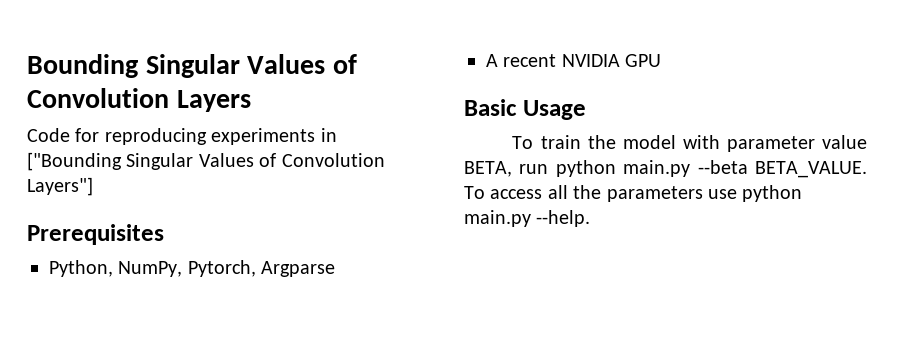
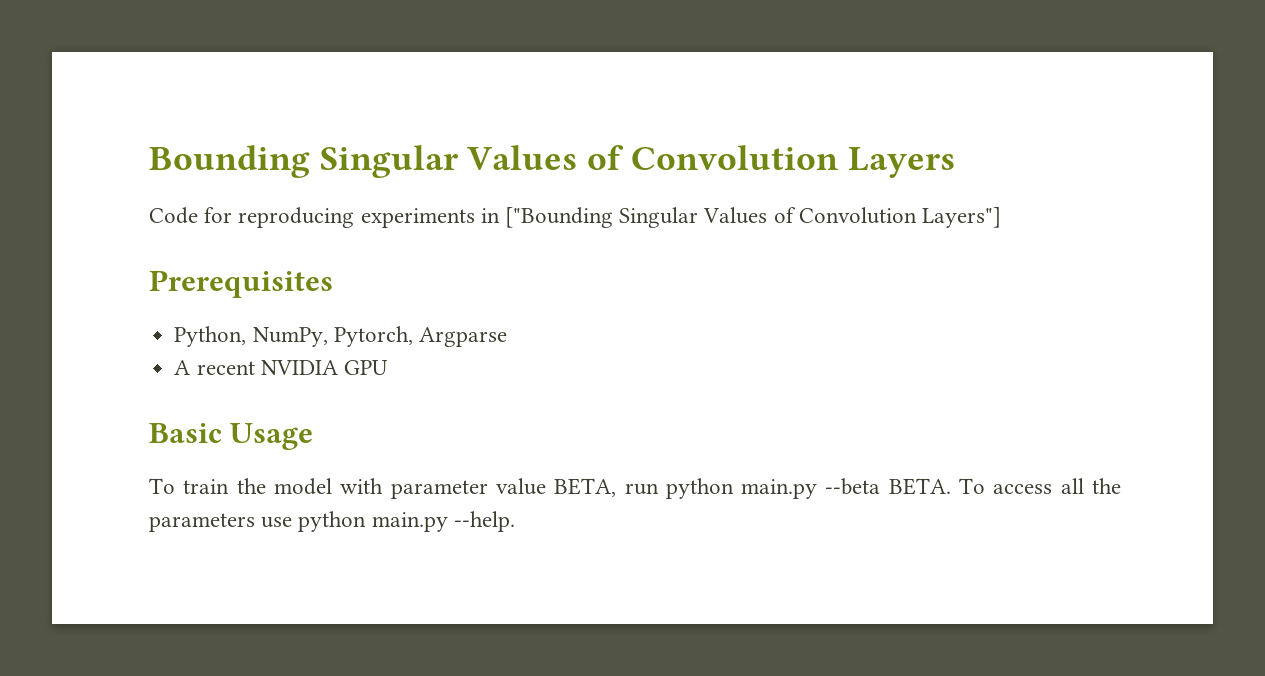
[755,161,867,178] BETA_VALUE. -> [888,478,951,495] BETA.

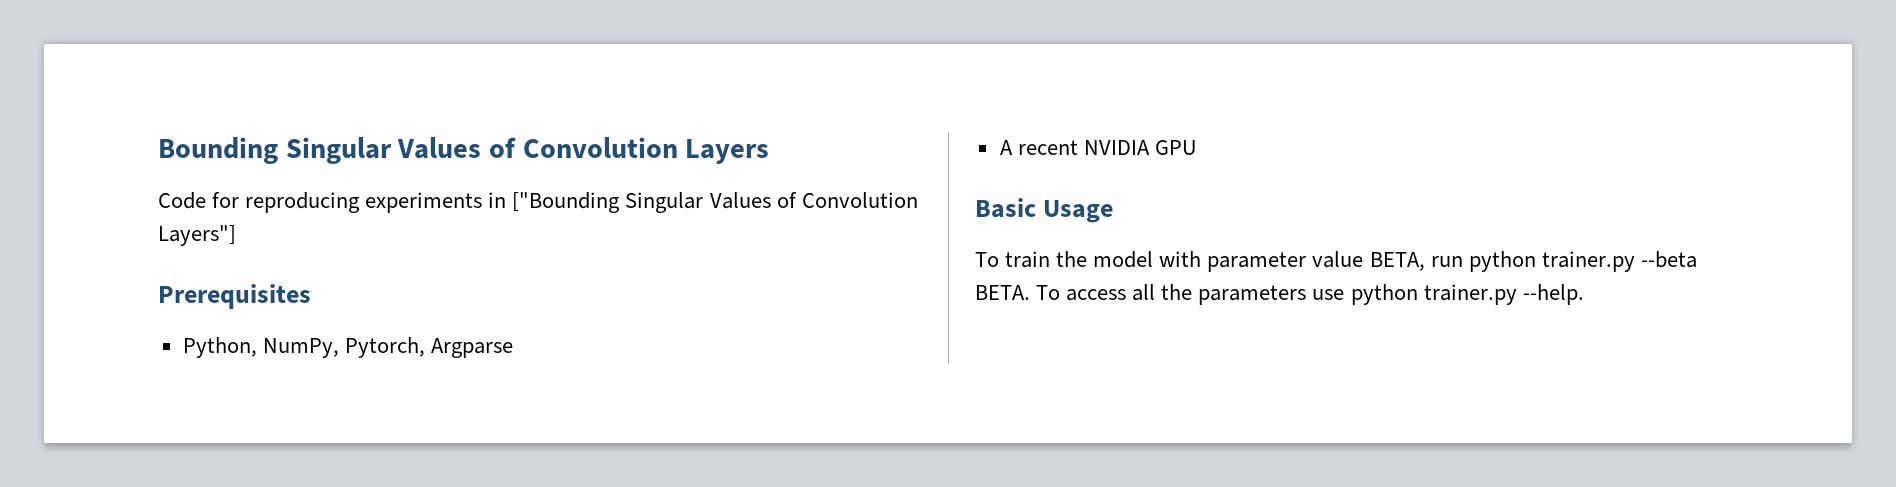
[741,479,818,499] main.py -> [1541,251,1635,272] trainer.py
[371,512,448,532] main.py -> [1423,284,1517,305] trainer.py

